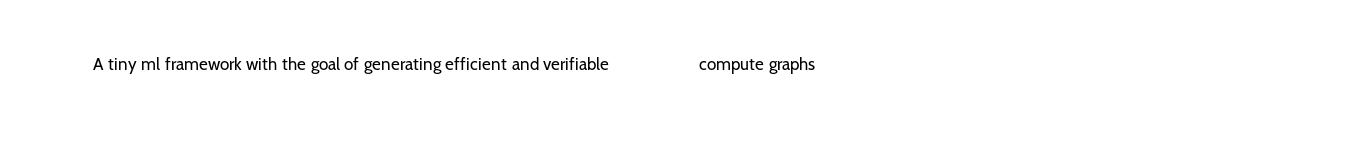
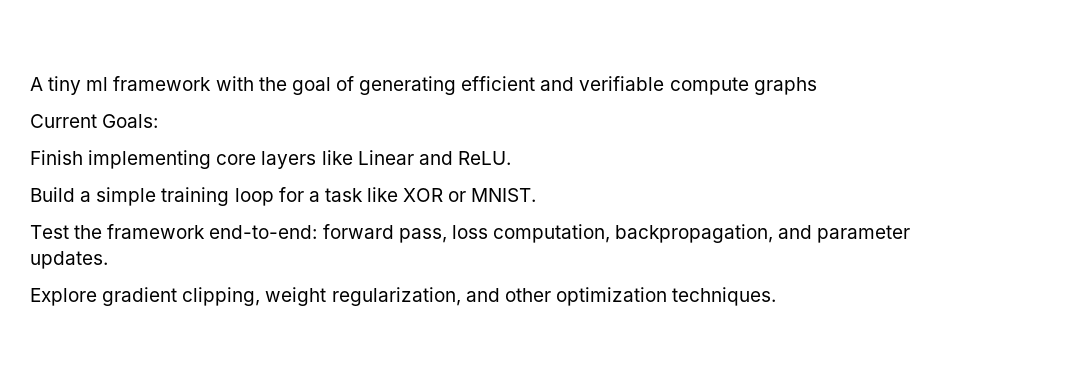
(815, 65) none -> [30,114,159,128] [30,150,511,169] [30,187,537,206] [30,224,911,243] [30,251,108,269] [30,287,777,306] // Current Goals: // Finish implementing core layers like Linear and ReLU. // Build a simple training loop for a task like XOR or MNIST. // Test the framework end-to-end: forward pass, loss computation, backpropagation, and parameter updates. // Explore gradient clipping, weight regularization, and other optimization techniques.

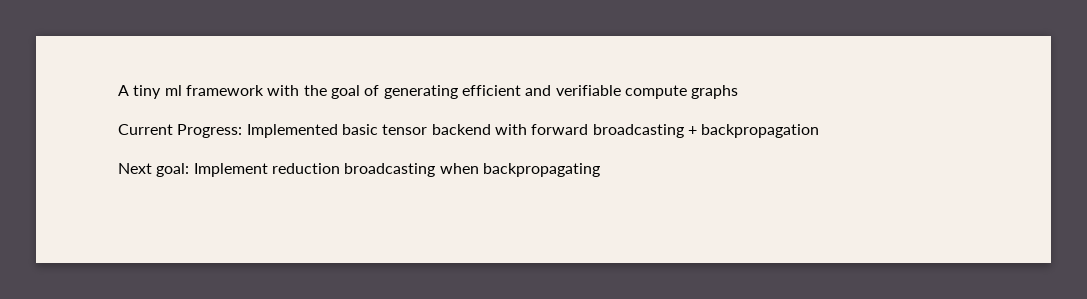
[102,114,159,128] [30,150,511,169] [30,187,537,206] [30,224,911,243] [30,251,108,269] [30,287,777,306] Goals: // Finish implementing core layers like Linear and ReLU. // Build a simple training loop for a task like XOR or MNIST. // Test the framework end-to-end: forward pass, loss computation, backpropagation, and parameter updates. // Explore gradient clipping, weight regularization, and other optimization techniques. -> [177,124,820,138] [118,163,600,177] Progress: Implemented basic tensor backend with forward broadcasting + backpropagation // Next goal: Implement reduction broadcasting when backpropagating

